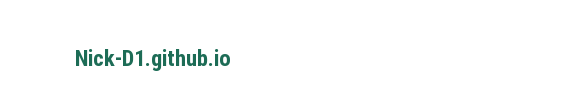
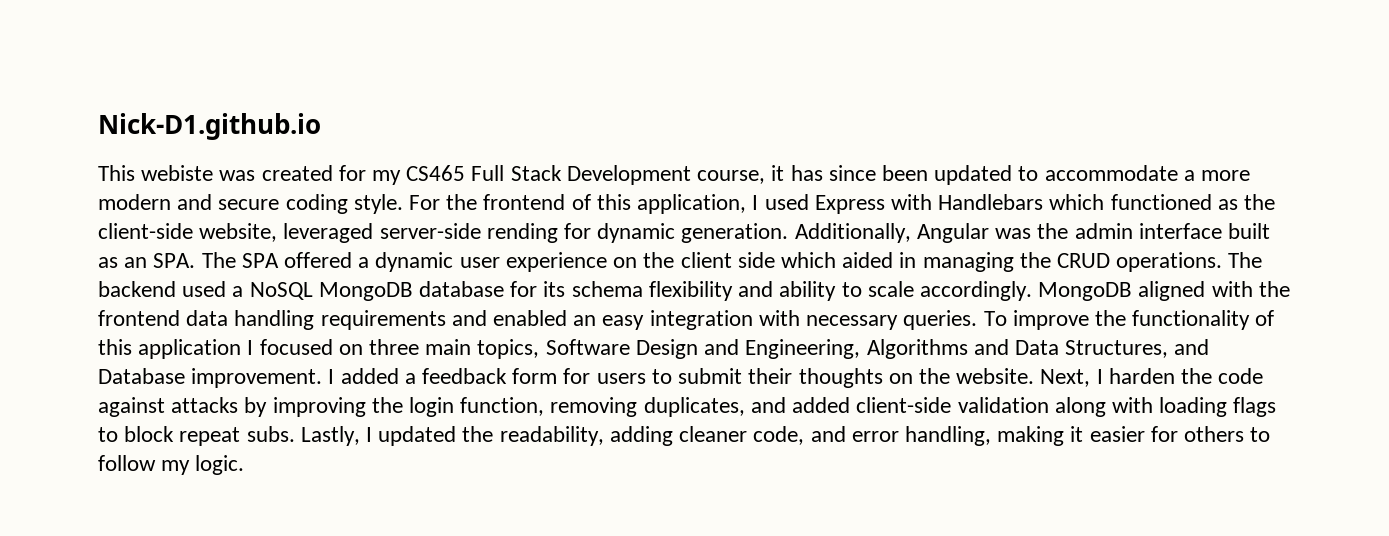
(231, 60) none -> [98,165,1250,185] [98,194,1275,214] [98,223,1270,243] [98,252,1263,272] [98,281,1290,301] [98,310,1275,330] [98,339,1210,359] [98,368,1264,388] [98,397,1277,417] [98,426,1271,446] [98,455,245,475] // This webiste was created for my CS465 Full Stack Development course, it has since been updated to accommodate a more modern and secure coding style. For the frontend of this application, I used Express with Handlebars which functioned as the client-side website, leveraged server-side rending for dynamic generation. Additionally, Angular was the admin interface built as an SPA. The SPA offered a dynamic user experience on the client side which aided in managing the CRUD operations. The backend used a NoSQL MongoDB database for its schema flexibility and ability to scale accordingly. MongoDB aligned with the frontend data handling requirements and enabled an easy integration with necessary queries. To improve the functionality of this application I focused on three main topics, Software Design and Engineering, Algorithms and Data Structures, and Database improvement. I added a feedback form for users to submit their thoughts on the website. Next, I harden the code against attacks by improving the login function, removing duplicates, and added client-side validation along with loading flags to block repeat subs. Lastly, I updated the readability, adding cleaner code, and error handling, making it easier for others to follow my logic.

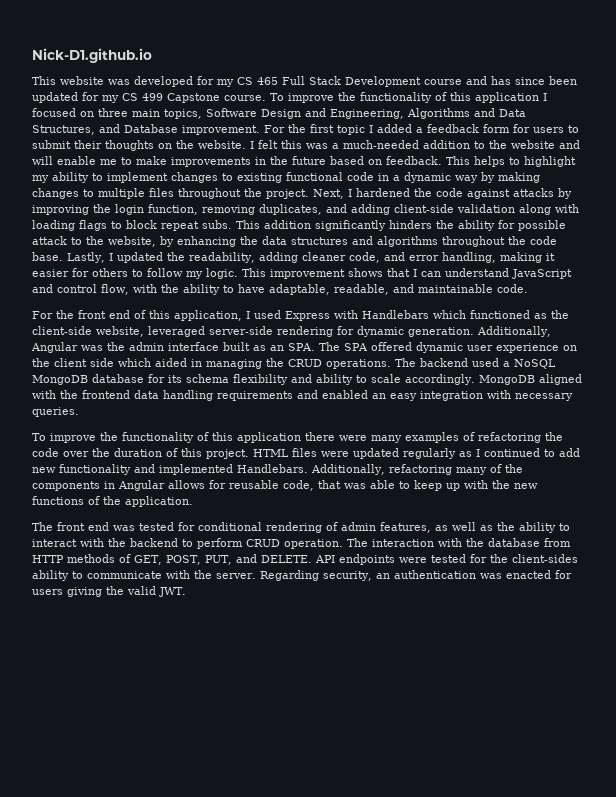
[141,165,466,185] webiste was created for my CS465 -> [60,76,278,87] website was developed for my CS 465
[697,165,785,184] course, it -> [424,76,487,85] course and
[1018,165,1250,181] [98,194,566,214] to accommodate a more modern and secure coding style. For the frontend -> [82,92,547,103] [32,108,526,119] [32,124,579,135] [32,140,580,151] [32,156,576,167] [32,172,540,183] [32,188,572,199] [32,204,579,215] [32,220,566,231] [32,236,557,247] [32,252,555,263] [32,268,572,279] [32,284,528,295] [32,310,130,319] for my CS 499 Capstone course. To improve the functionality of this application I focused on three main topics, Software Design and Engineering, Algorithms and Data Structures, and Database improvement. For the first topic I added a feedback form for users to submit their thoughts on the website. I felt this was a much-needed addition to the website and will enable me to make improvements in the future based on feedback. This helps to highlight my ability to implement changes to existing functional code in a dynamic way by making changes to multiple files throughout the project. Next, I hardened the code against attacks by improving the login function, removing duplicates, and adding client-side validation along with loading flags to block repeat subs. This addition significantly hinders the ability for possible attack to the website, by enhancing the data structures and algorithms throughout the code base. Lastly, I updated the readability, adding cleaner code, and error handling, making it easier for others to follow my logic. This improvement shows that I can understand JavaScript and control flow, with the ability to have adaptable, readable, and maintainable code. // For the front end
[486,223,558,243] rending -> [277,326,333,337] rendering
[358,257,370,268] a -> (412, 346) none
[983,310,1275,330] [98,339,1210,359] [98,368,1264,388] [98,397,1277,417] [98,426,1271,446] [98,455,245,475] To improve the functionality of this application I focused on three main topics, Software Design and Engineering, Algorithms and Data Structures, and Database improvement. I added a feedback form for users to submit their thoughts on the website. Next, I harden the code against attacks by improving the login function, removing duplicates, and added client-side validation along with loading flags to block repeat subs. Lastly, I updated the readability, adding cleaner code, and error handling, making it easier for others to follow my logic. -> [32,432,563,443] [32,448,580,459] [32,464,523,475] [32,480,538,491] [32,496,193,507] [32,522,570,533] [32,538,571,549] [32,554,578,565] [32,570,572,581] [32,586,186,597] // To improve the functionality of this application there were many examples of refactoring the code over the duration of this project. HTML files were updated regularly as I continued to add new functionality and implemented Handlebars. Additionally, refactoring many of the components in Angular allows for reusable code, that was able to keep up with the new functions of the application. // The front end was tested for conditional rendering of admin features, as well as the ability to interact with the backend to perform CRUD operation. The interaction with the database from HTTP methods of GET, POST, PUT, and DELETE. API endpoints were tested for the client-sides ability to communicate with the server. Regarding security, an authentication was enacted for users giving the valid JWT.

